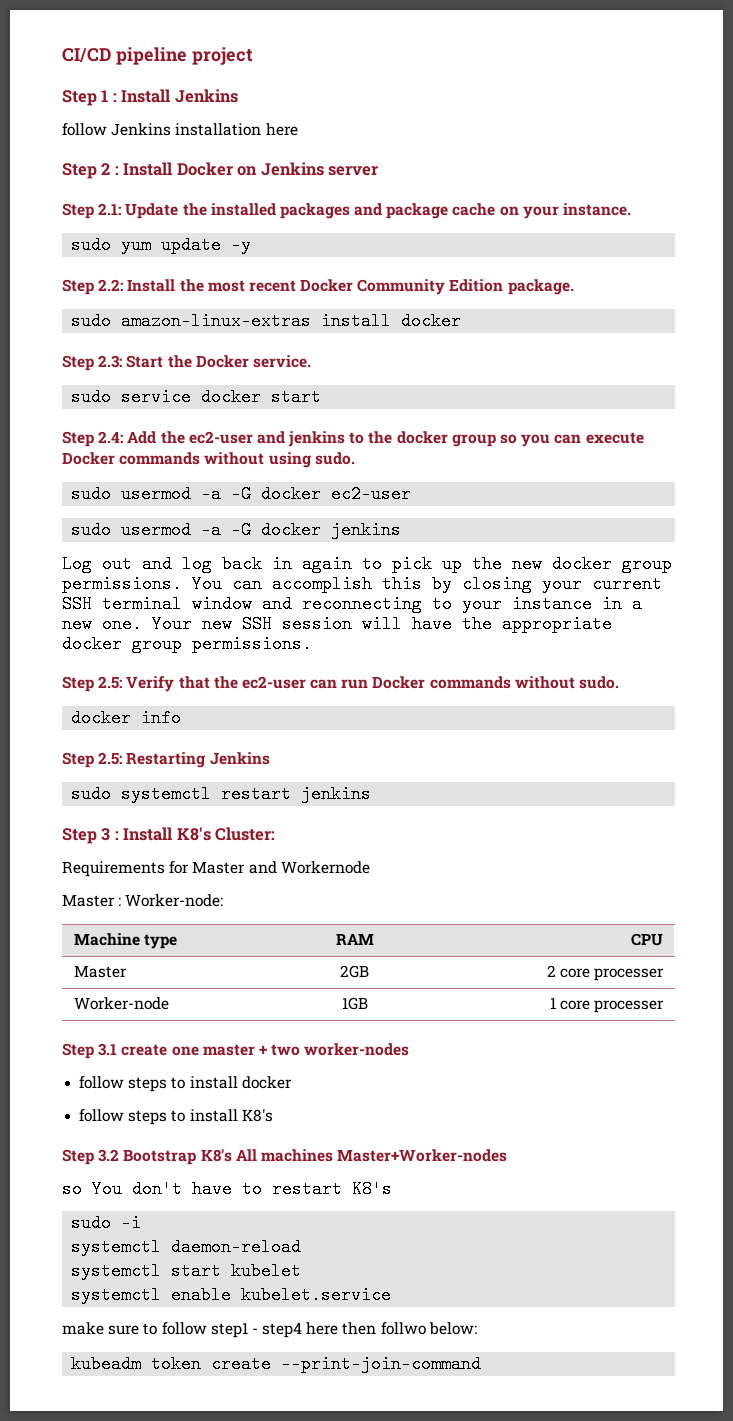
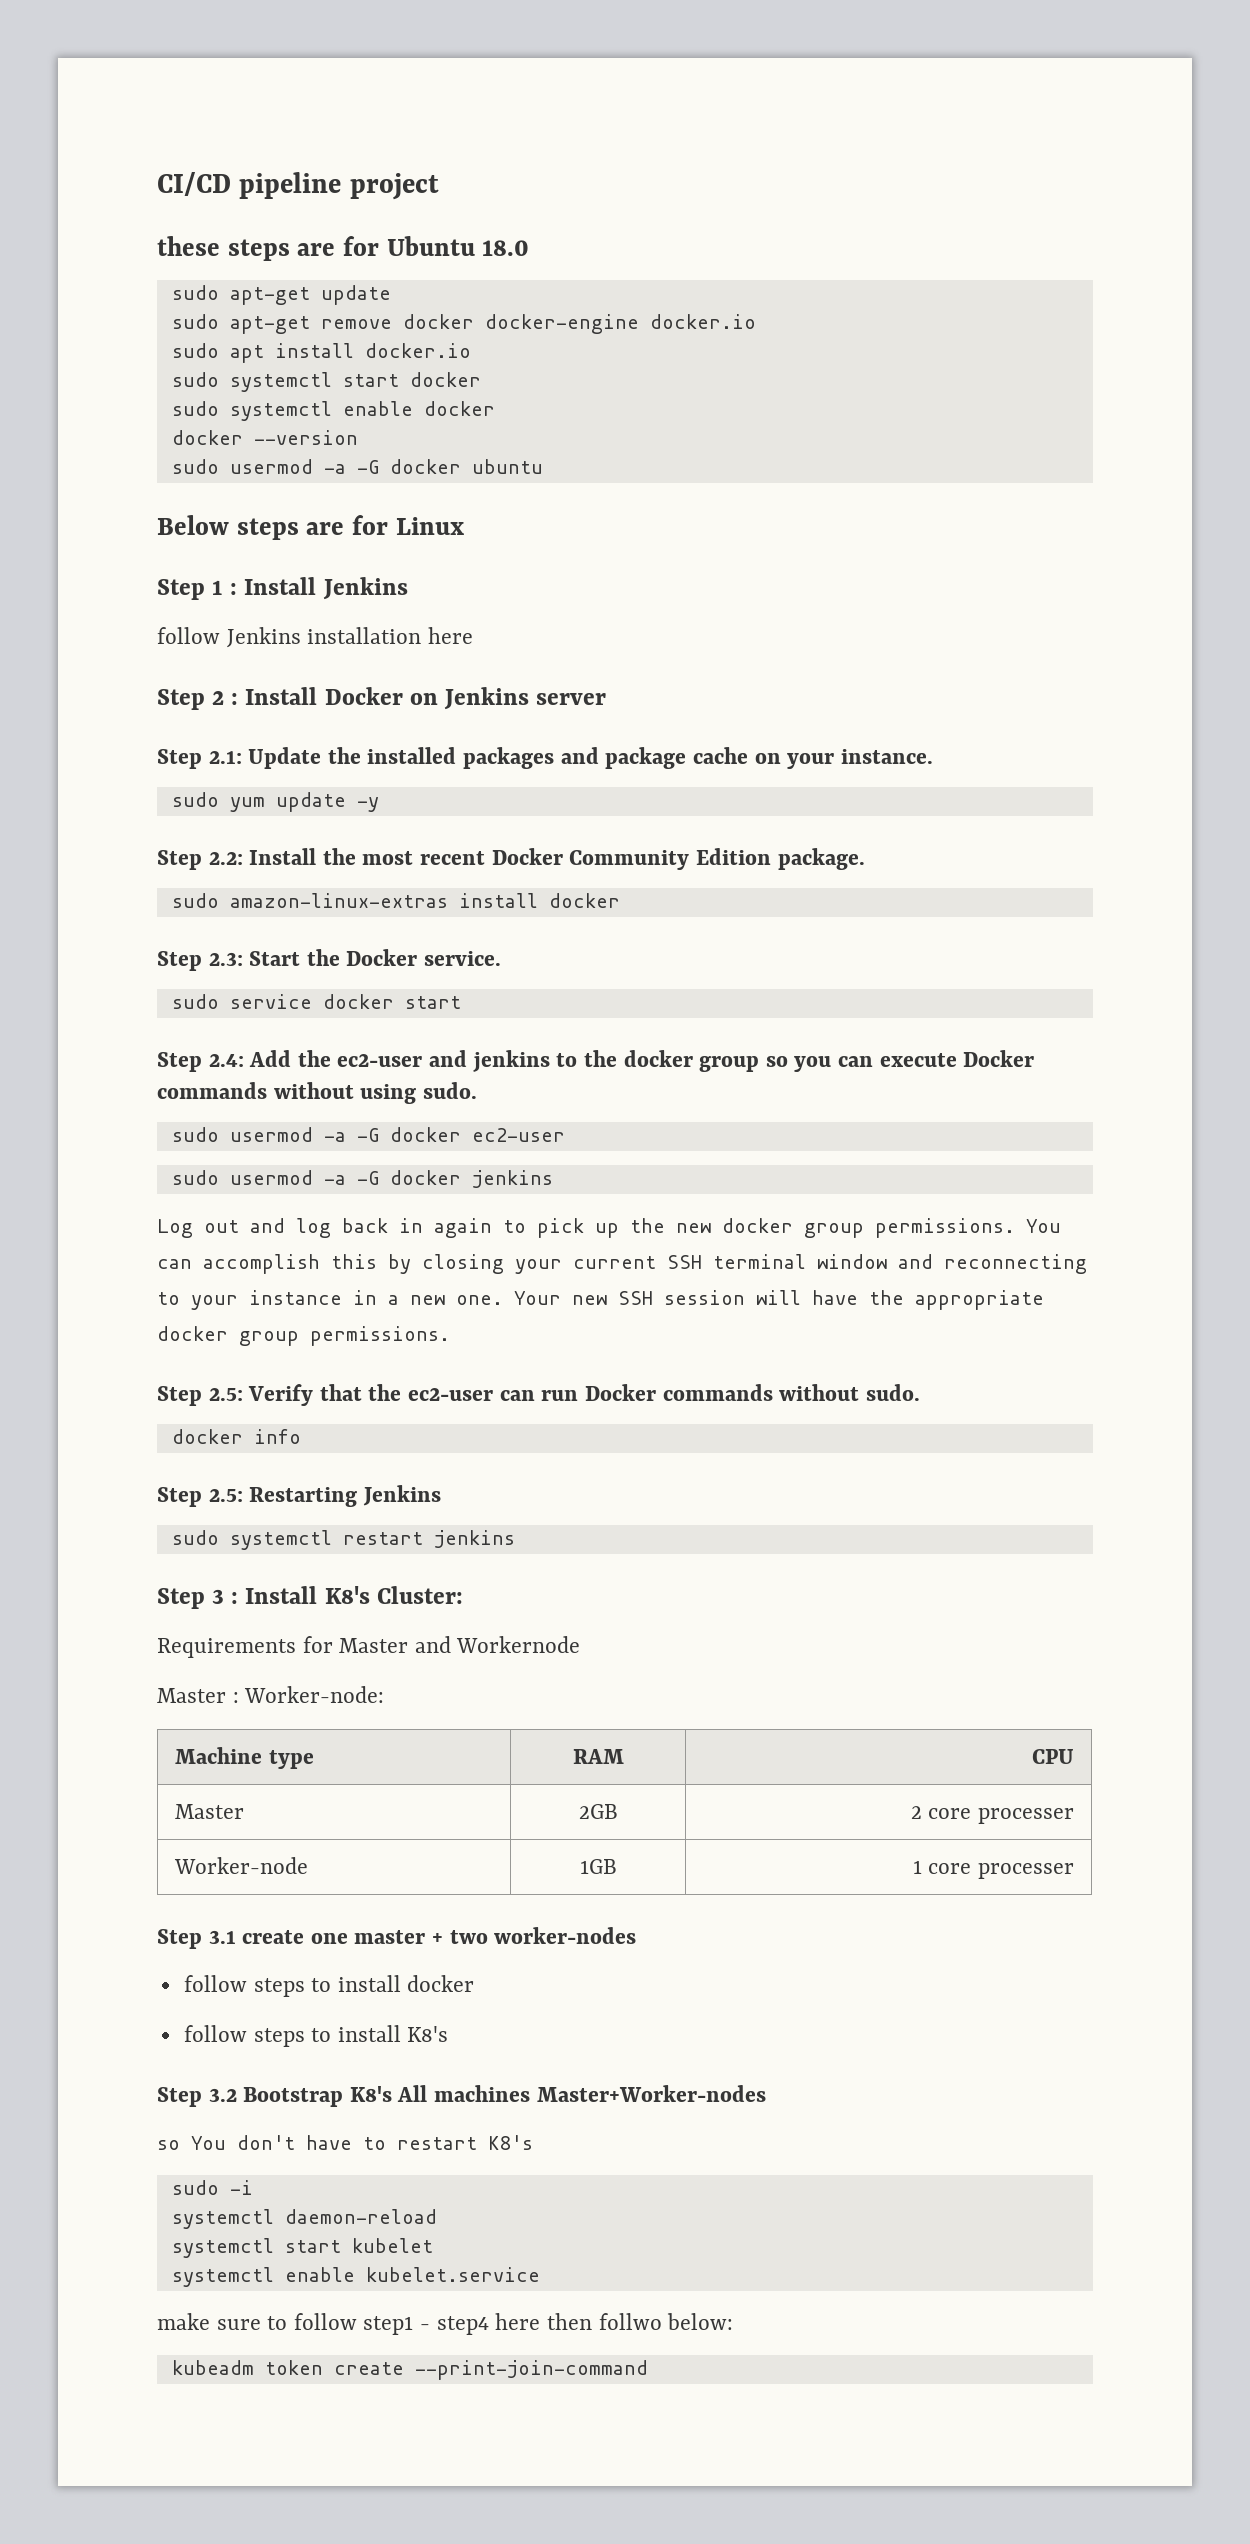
(253, 56) none -> [157,236,530,261] [171,285,391,305] [171,314,756,334] [171,343,471,363] [171,372,481,392] [171,401,495,421] [171,430,358,445] [171,459,543,474] [157,515,464,540] // these steps are for Ubuntu 18.0 // sudo apt-get update // sudo apt-get remove docker docker-engine docker.io // sudo apt install docker.io // sudo systemctl start docker // sudo systemctl enable docker // docker --version // sudo usermod -a -G docker ubuntu // Below steps are for Linux

